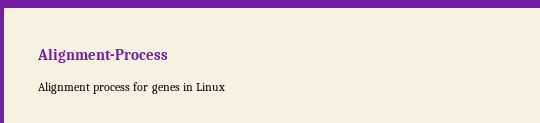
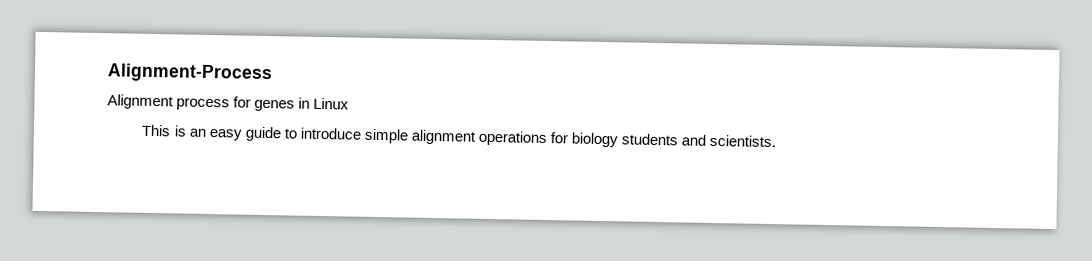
(226, 87) none -> [141,124,777,148] // This is an easy guide to introduce simple alignment operations for biology students and scientists.

